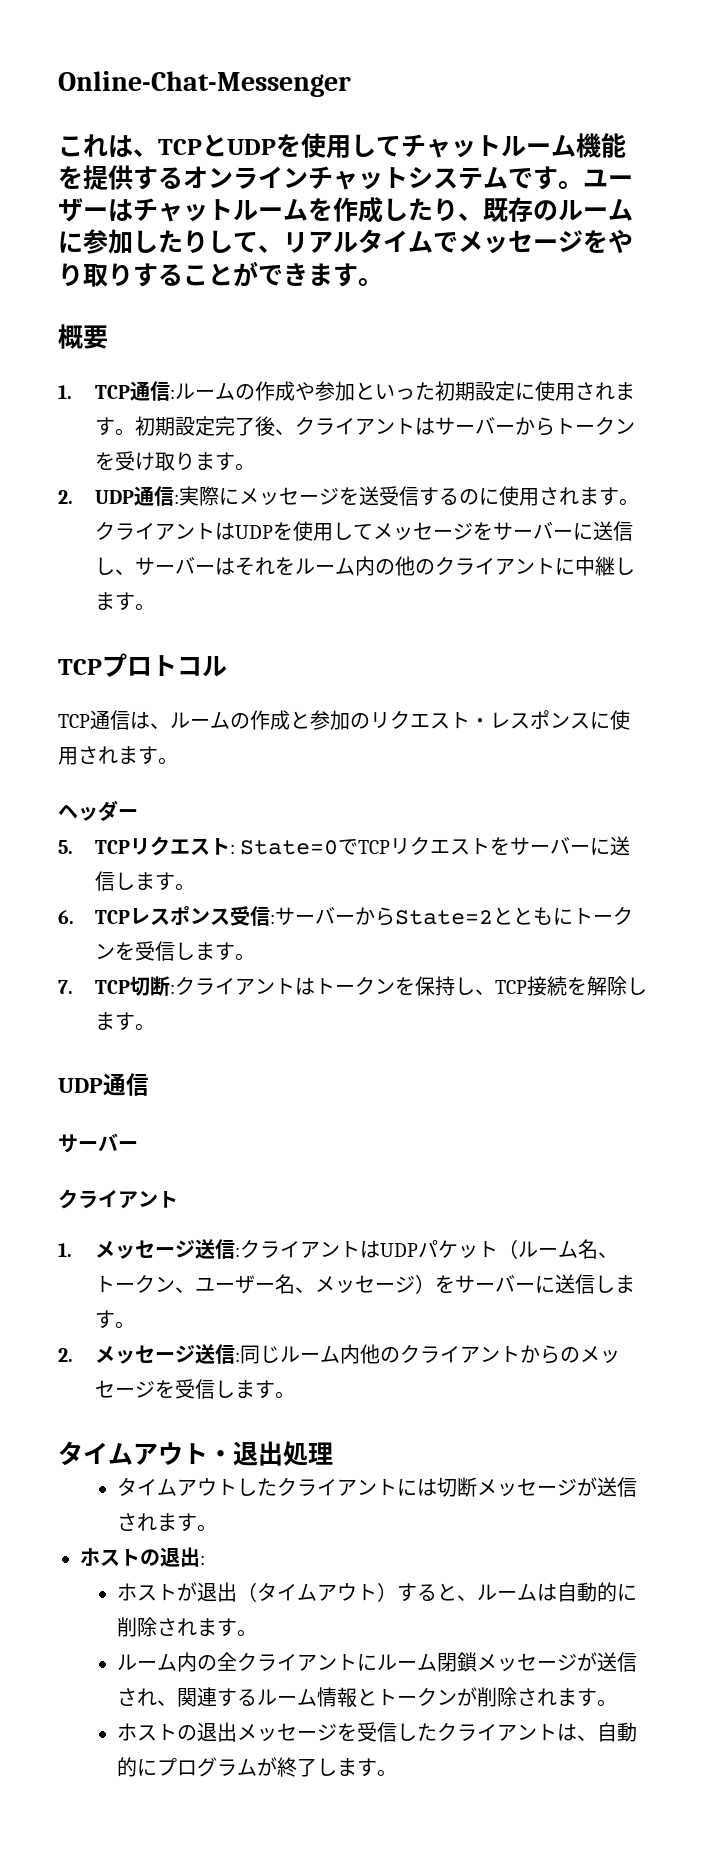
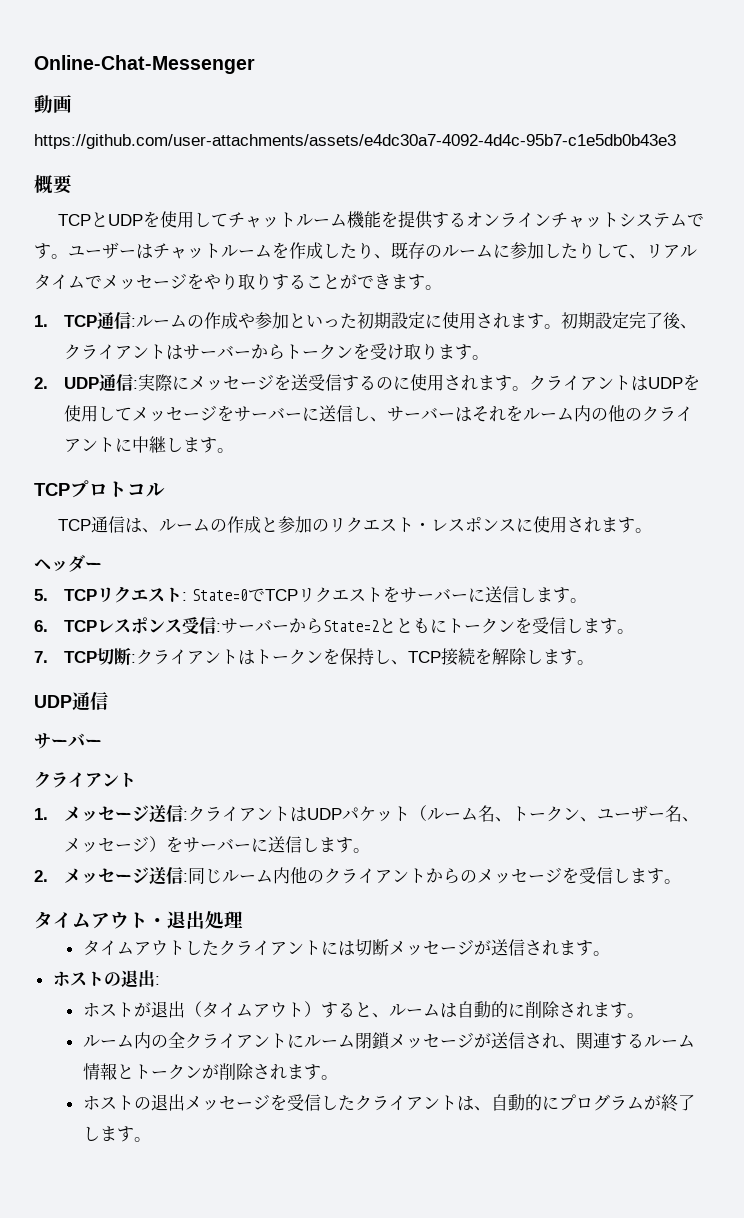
[58,134,158,158] これは、 -> [34,95,72,114] [34,134,676,149] [34,175,72,194] 動画 // https://github.com/user-attachments/assets/e4dc30a7-4092-4d4c-95b7-c1e5db0b43e3 // 概要 //
[58,324,108,349] // 概要 -> (442, 287) none

